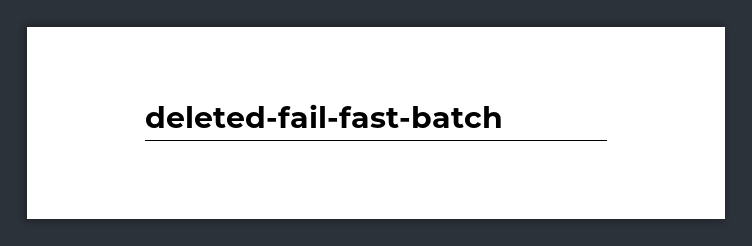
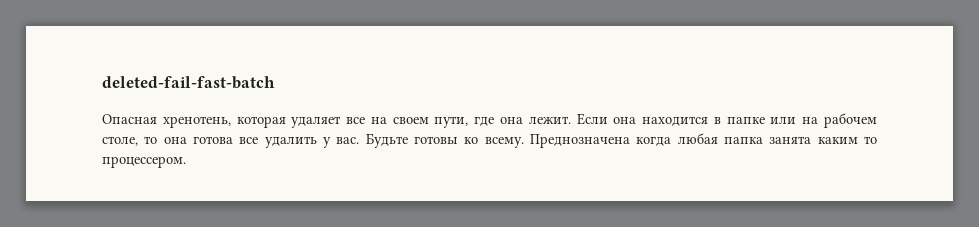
(503, 116) none -> [102,113,878,128] [102,133,878,148] [102,156,186,168] // Опасная хренотень, которая удаляет все на своем пути, где она лежит. Если она находится в папке или на рабочем столе, то она готова все удалить у вас. Будьте готовы ко всему. Преднозначена когда любая папка занята каким то процессером.

